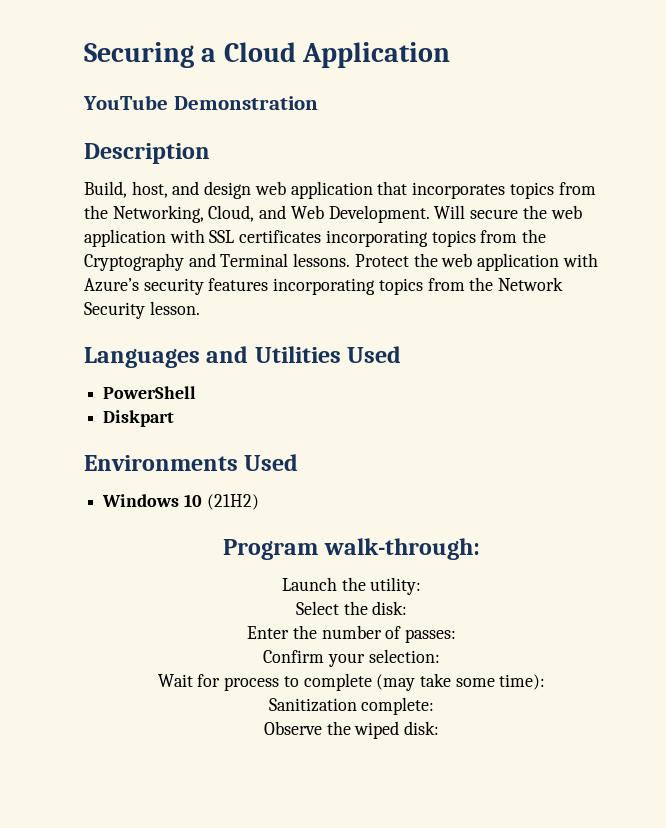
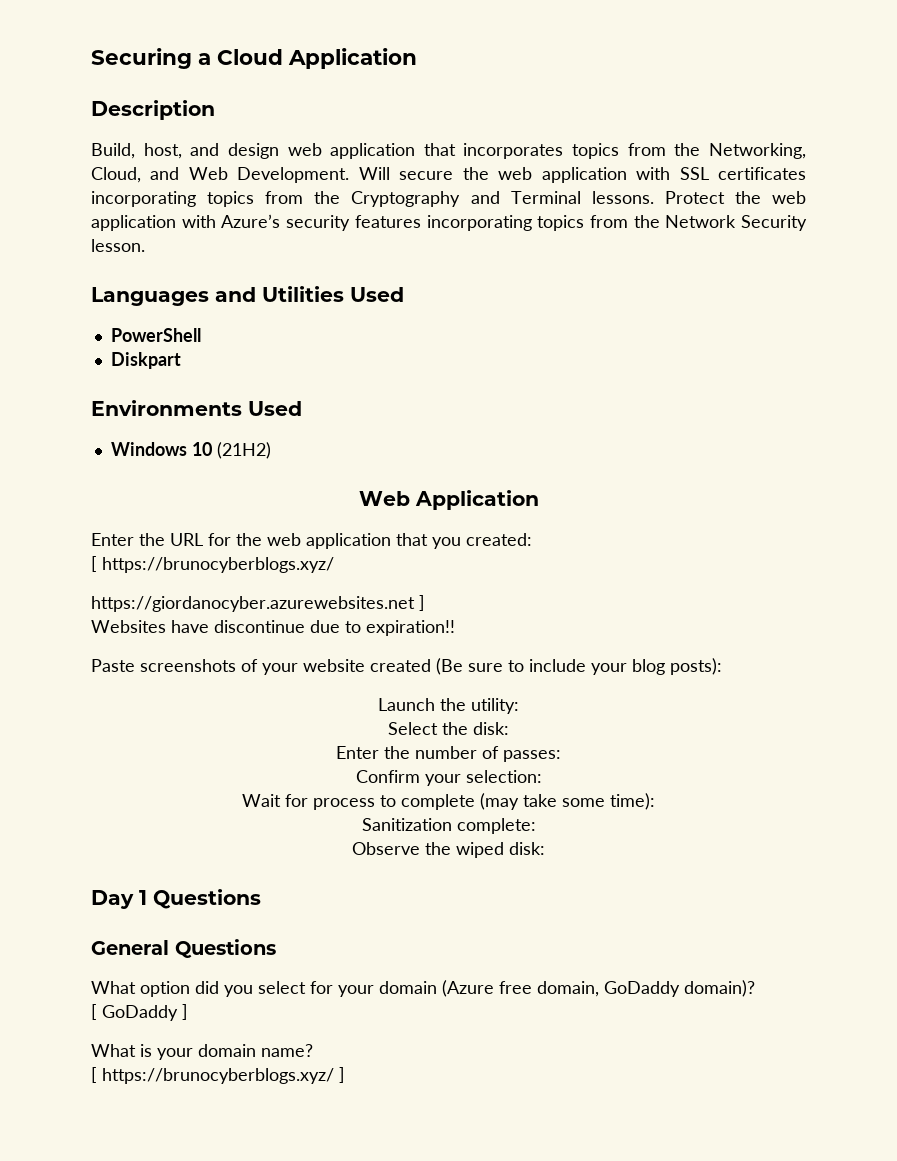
[83,95,318,110] // YouTube Demonstration -> (417, 58) none
[223,538,480,560] Program walk-through: -> [358,490,539,510] [91,533,532,549] [91,556,334,573] [91,595,425,612] [91,620,455,636] [91,658,722,675] Web Application // Enter the URL for the web application that you created: // [ https://brunocyberblogs.xyz/ // https://giordanocyber.azurewebsites.net ] // Websites have discontinue due to expiration!! // Paste screenshots of your website created (Be sure to include your blog posts):
(440, 728) none -> [91,889,261,909] [91,939,276,958] [91,980,755,997] [91,1004,188,1021] [91,1044,313,1060] [91,1067,345,1084] // Day 1 Questions // General Questions // What option did you select for your domain (Azure free domain, GoDaddy domain)? // [ GoDaddy ] // What is your domain name? // [ https://brunocyberblogs.xyz/ ]

